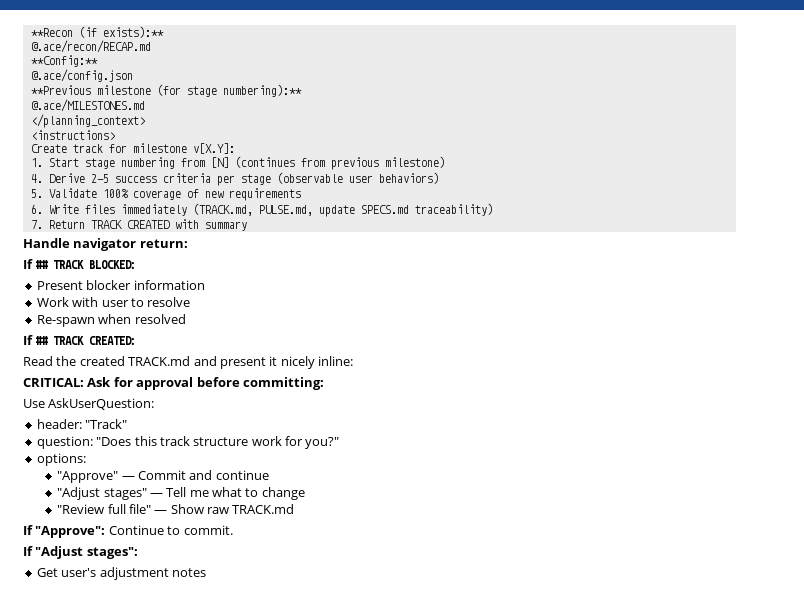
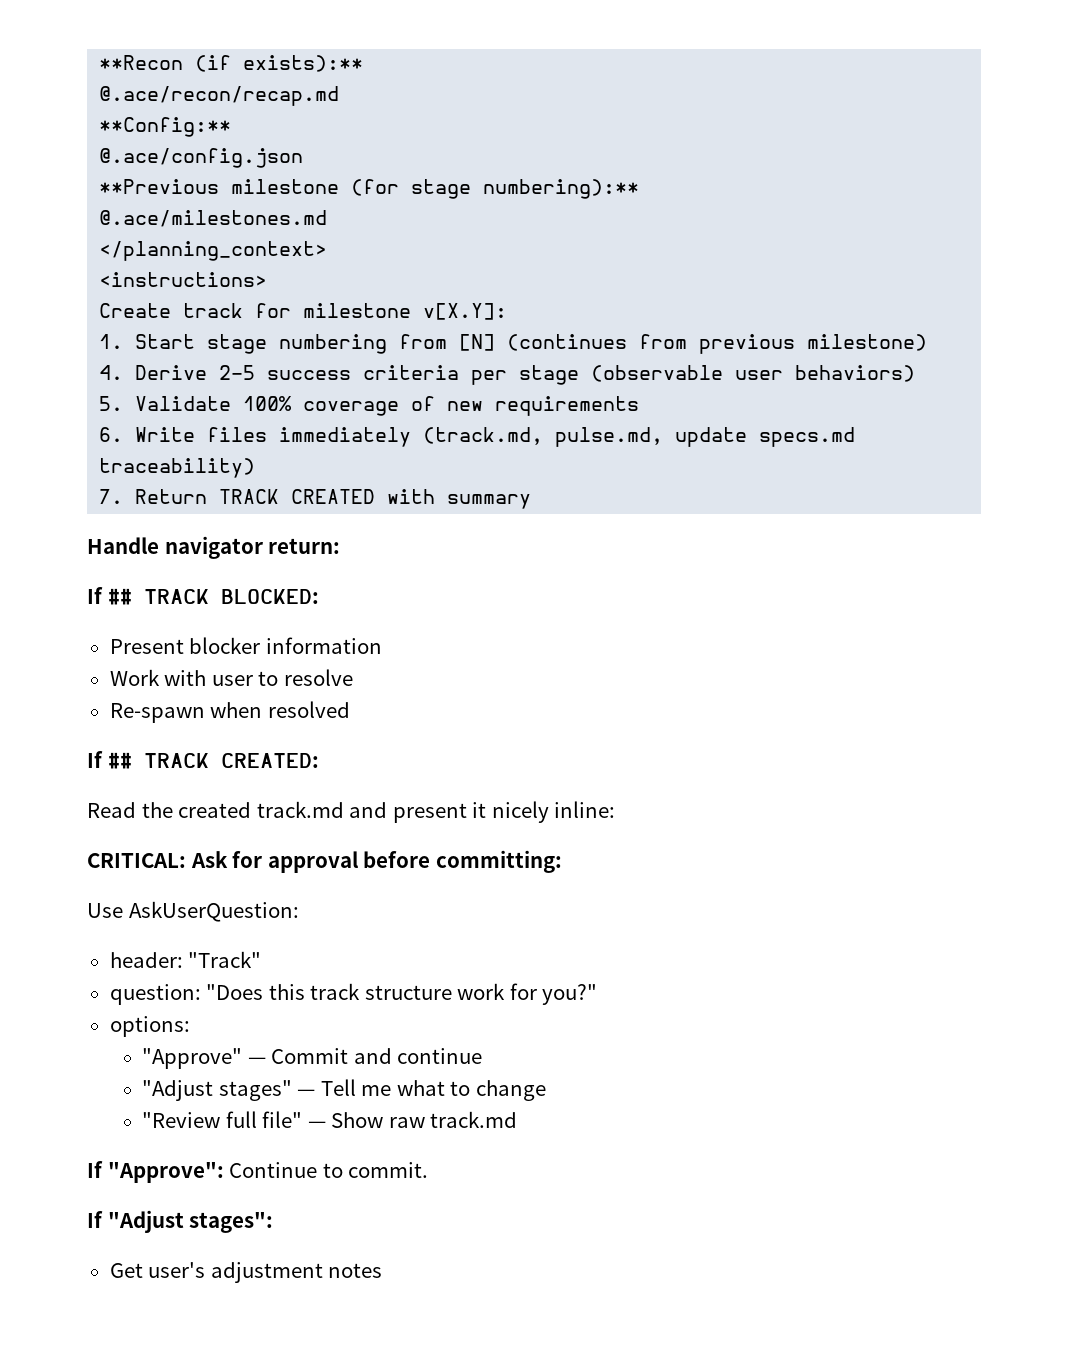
[30,40,151,53] @.ace/recon/RECAP.md -> [99,86,340,106] @.ace/recon/recap.md
[30,99,145,112] @.ace/MILESTONES.md -> [99,210,328,227] @.ace/milestones.md
[192,203,409,217] (TRACK.md, PULSE.md, update SPECS.md -> [423,427,856,447] (track.md, pulse.md, update specs.md
[128,356,191,366] TRACK.md -> [256,801,344,818] track.md
[232,504,295,514] TRACK.md -> [430,1111,518,1128] track.md

